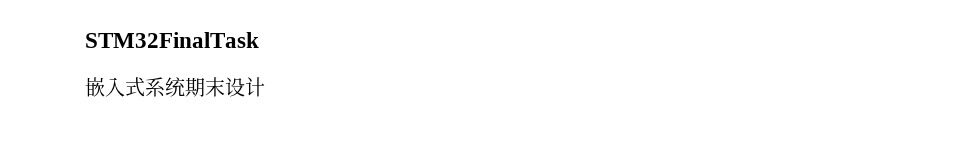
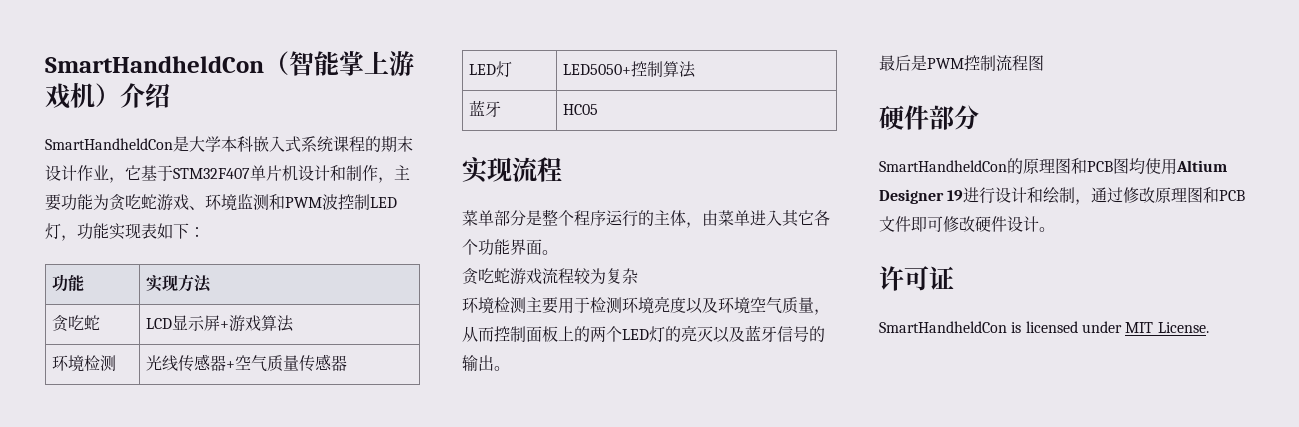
[85,32,259,48] STM32FinalTask // -> [45,51,414,76] [45,83,170,109] [45,136,253,152] SmartHandheldCon（智能掌上游戏机）介绍 // SmartHandheldCon是大学本科
(185, 87) none -> [333,136,381,152] 课程的
(265, 87) none -> [77,165,410,183] [45,193,397,211] [45,223,205,241] [51,274,84,291] [145,274,212,293] [51,315,100,332] [145,315,294,332] [51,355,116,372] [145,354,347,372] [468,61,512,77] [562,61,696,78] [468,100,501,117] [562,104,598,115] [462,157,562,183] [462,209,830,228] [462,239,558,256] [462,268,638,285] [462,296,830,315] [462,325,825,343] [462,355,510,371] [879,55,1044,71] [879,105,979,130] [879,158,1227,175] [879,187,1246,205] [879,216,1055,232] [879,266,954,291] [879,321,1209,333] 作业，它基于STM32F407单片机设计和制作，主要功能为贪吃蛇游戏、环境监测和PWM波控制LED灯，功能实现表如下： // 功能 | 实现方法 // 贪吃蛇 | LCD显示屏+游戏算法 // 环境检测 | 光线传感器+空气质量传感器 // LED灯 | LED5050+控制算法 // 蓝牙 | HC05 // 实现流程 // 菜单部分是整个程序运行的主体，由菜单进入其它各个功能界面。 // 贪吃蛇游戏流程较为复杂 // 环境检测主要用于检测环境亮度以及环境空气质量，从而控制面板上的两个LED灯的亮灭以及蓝牙信号的输出。 // 最后是PWM控制流程图 // 硬件部分 // SmartHandheldCon的原理图和PCB图均使用Altium Designer 19进行设计和绘制，通过修改原理图和PCB文件即可修改硬件设计。 // 许可证 // SmartHandheldCon is licensed under MIT License.

